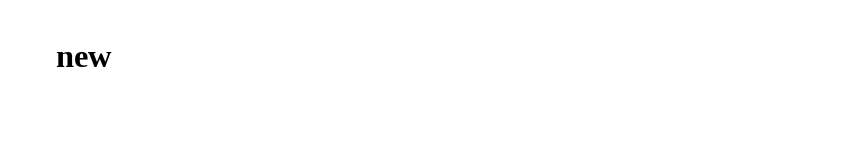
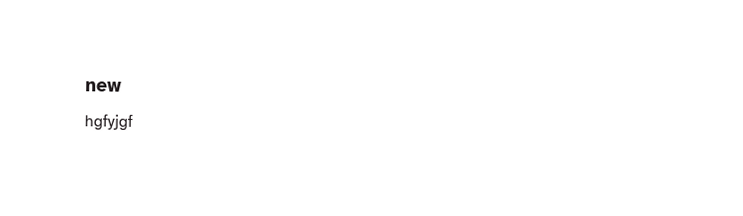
(112, 59) none -> [84,114,133,131] // hgfyjgf

